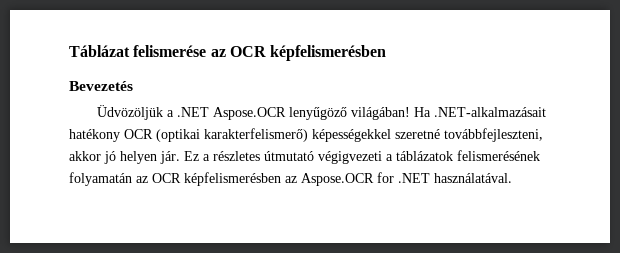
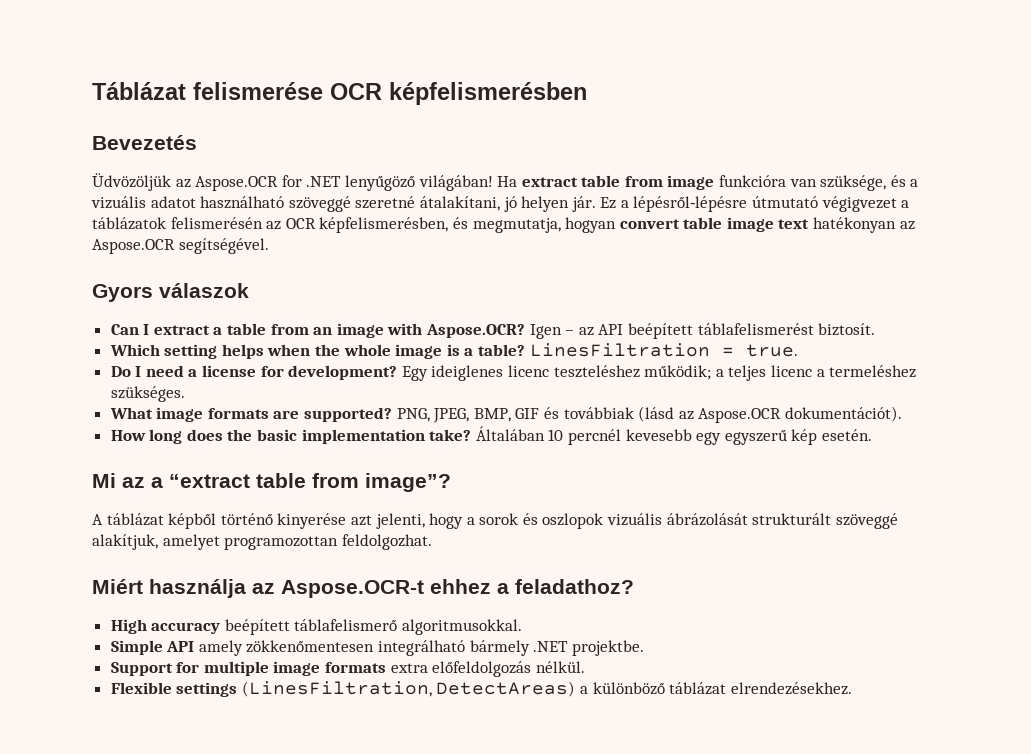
[210,49,226,57] az -> (323, 91) none
[167,107,547,120] [69,128,543,142] [69,151,101,161] a .NET Aspose.OCR lenyűgöző világában! Ha .NET-alkalmazásait hatékony OCR (optikai karakterfelismerő) képességekkel szeretné továbbfejleszteni, akkor -> [175,175,919,191] [91,196,500,212] az Aspose.OCR for .NET lenyűgöző világában! Ha extract table from image funkcióra van szüksége, és a vizuális adatot használható szöveggé szeretné átalakítani,
[213,150,540,164] [69,172,512,186] részletes útmutató végigvezeti a táblázatok felismerésének folyamatán az OCR képfelismerésben az Aspose.OCR for .NET használatával. -> [633,196,910,212] [92,217,915,233] [92,238,269,254] [92,283,249,302] [110,323,876,339] [109,343,798,359] [110,365,917,381] [110,386,185,402] [109,406,902,423] [110,426,872,445] [92,473,451,492] [92,513,898,529] [92,534,432,550] [92,579,634,598] [110,619,523,635] [110,640,644,656] [110,661,585,677] [110,681,852,697] lépésről‑lépésre útmutató végigvezet a táblázatok felismerésén az OCR képfelismerésben, és megmutatja, hogyan convert table image text hatékonyan az Aspose.OCR segítségével. // Gyors válaszok // Can I extract a table from an image with Aspose.OCR? Igen – az API beépített táblafelismerést biztosít. // Which setting helps when the whole image is a table? LinesFiltration = true. // Do I need a license for development? Egy ideiglenes licenc teszteléshez működik; a teljes licenc a termeléshez szükséges. // What image formats are supported? PNG, JPEG, BMP, GIF és továbbiak (lásd az Aspose.OCR dokumentációt). // How long does the basic implementation take? Általában 10 percnél kevesebb egy egyszerű kép esetén. // Mi az a “extract table from image”? // A táblázat képből történő kinyerése azt jelenti, hogy a sorok és oszlopok vizuális ábrázolását strukturált szöveggé alakítjuk, amelyet programozottan feldolgozhat. // Miért használja az Aspose.OCR-t ehhez a feladathoz? // High accuracy beépített táblafelismerő algoritmusokkal. // Simple API amely zökkenőmentesen integrálható bármely .NET projektbe. // Support for multiple image formats extra előfeldolgozás nélkül. // Flexible settings (LinesFiltration, DetectAreas) a különböző táblázat elrendezésekhez.

